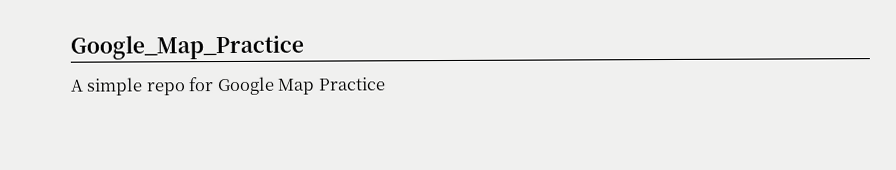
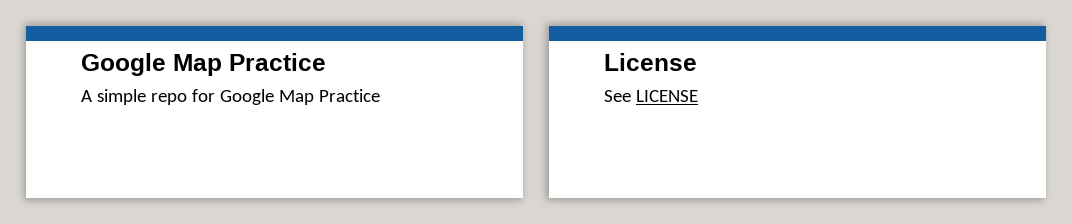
[70,34,304,60] Google_Map_Practice -> [81,53,326,76] Google Map Practice
(386, 84) none -> [604,53,697,71] [604,90,698,102] // License // See LICENSE

